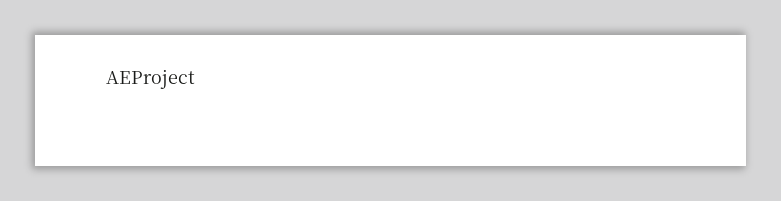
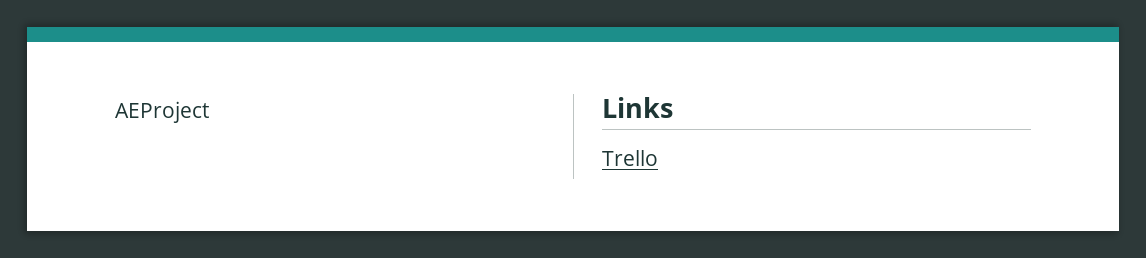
(195, 79) none -> [602,97,673,118] [602,150,658,166] // Links // Trello

